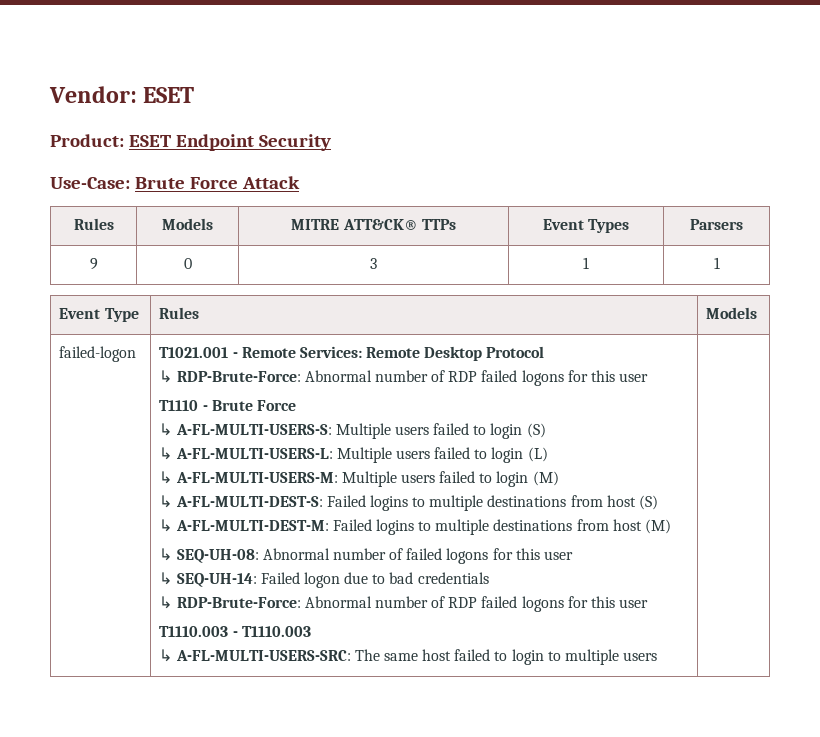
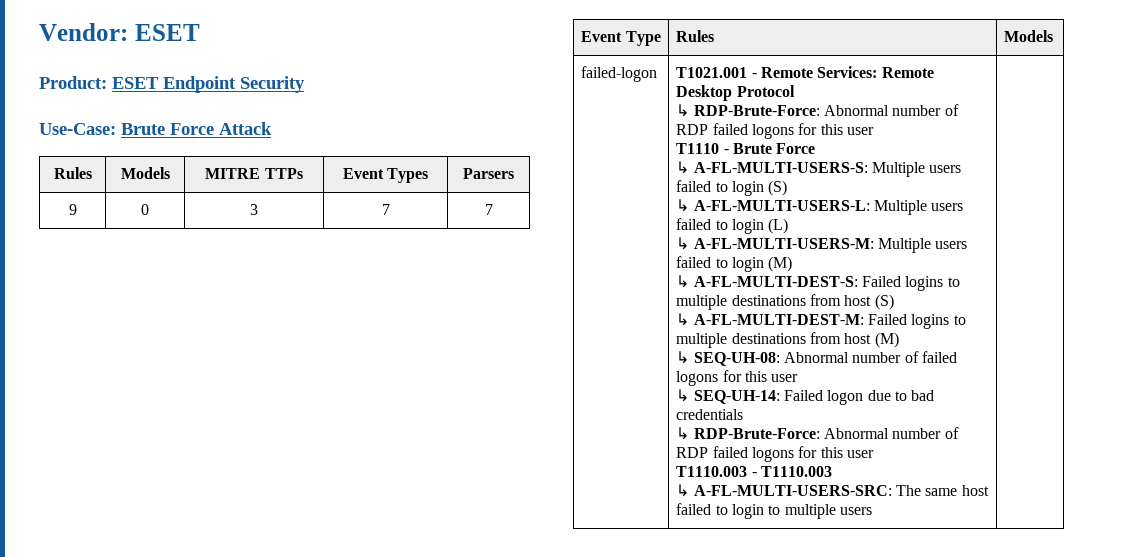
[342,219,418,230] ATT&CK® -> (261, 173) none
[583,257,589,269] [713,257,720,269] 1 | 1 -> [381,204,390,215] [484,204,493,215] 7 | 7

